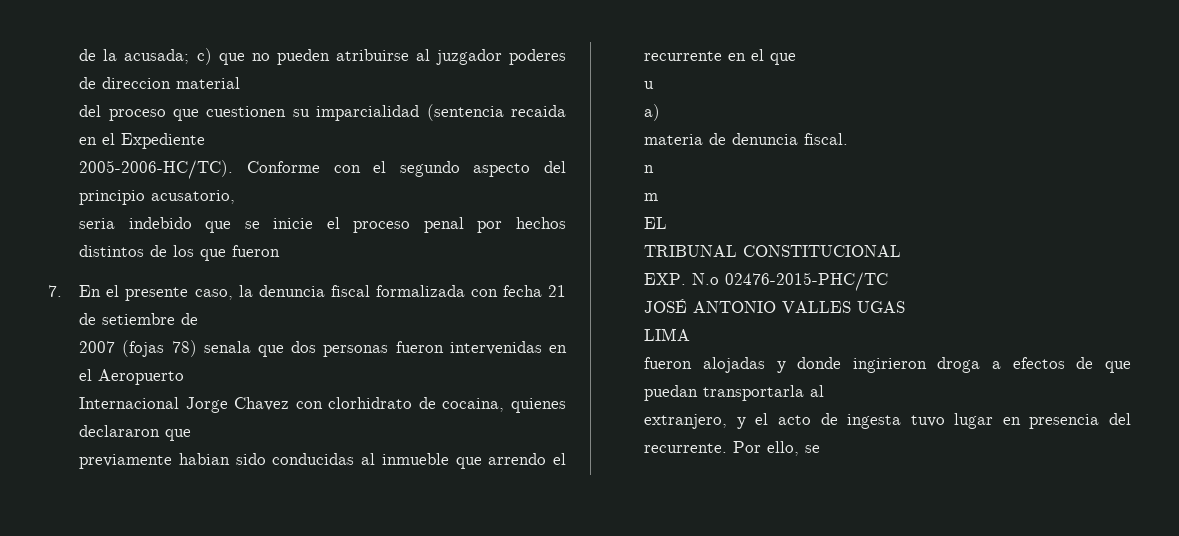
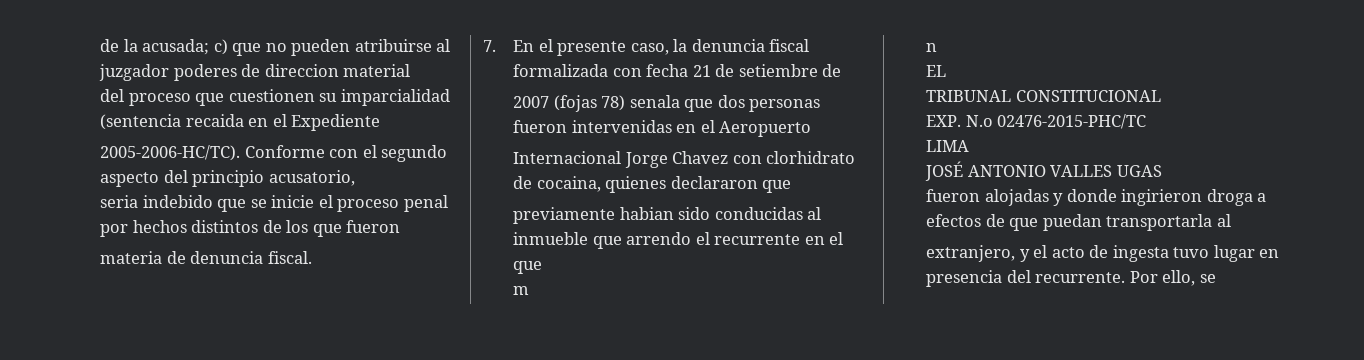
(281, 251) none -> [100,251,312,264] // materia de denuncia fiscal.
[644,81,655,89] [644,104,661,121] [644,133,849,145] u // a) // materia de denuncia fiscal. -> [513,286,530,295] m
[644,193,659,201] // m -> (938, 47) none
(889, 281) none -> [926,140,970,152] // LIMA
[644,328,691,341] // LIMA -> (1162, 171) none

